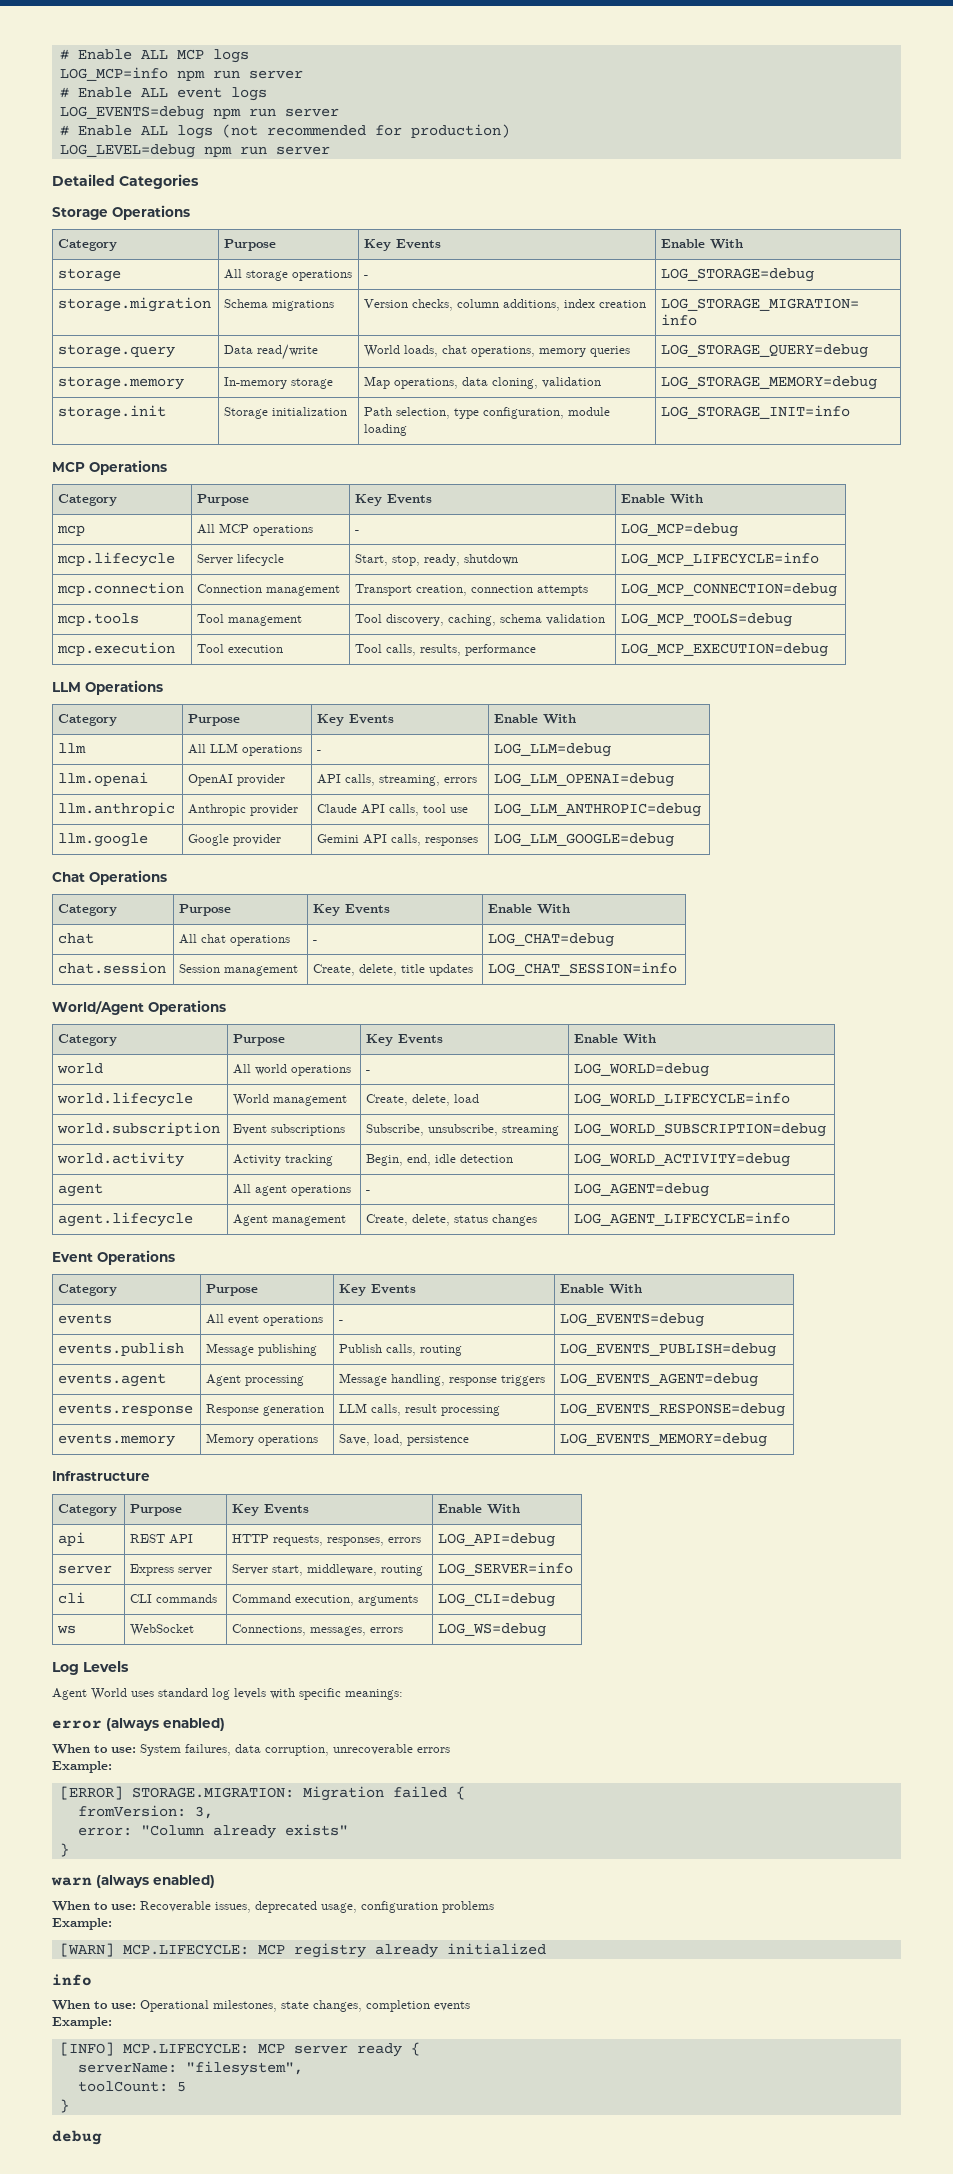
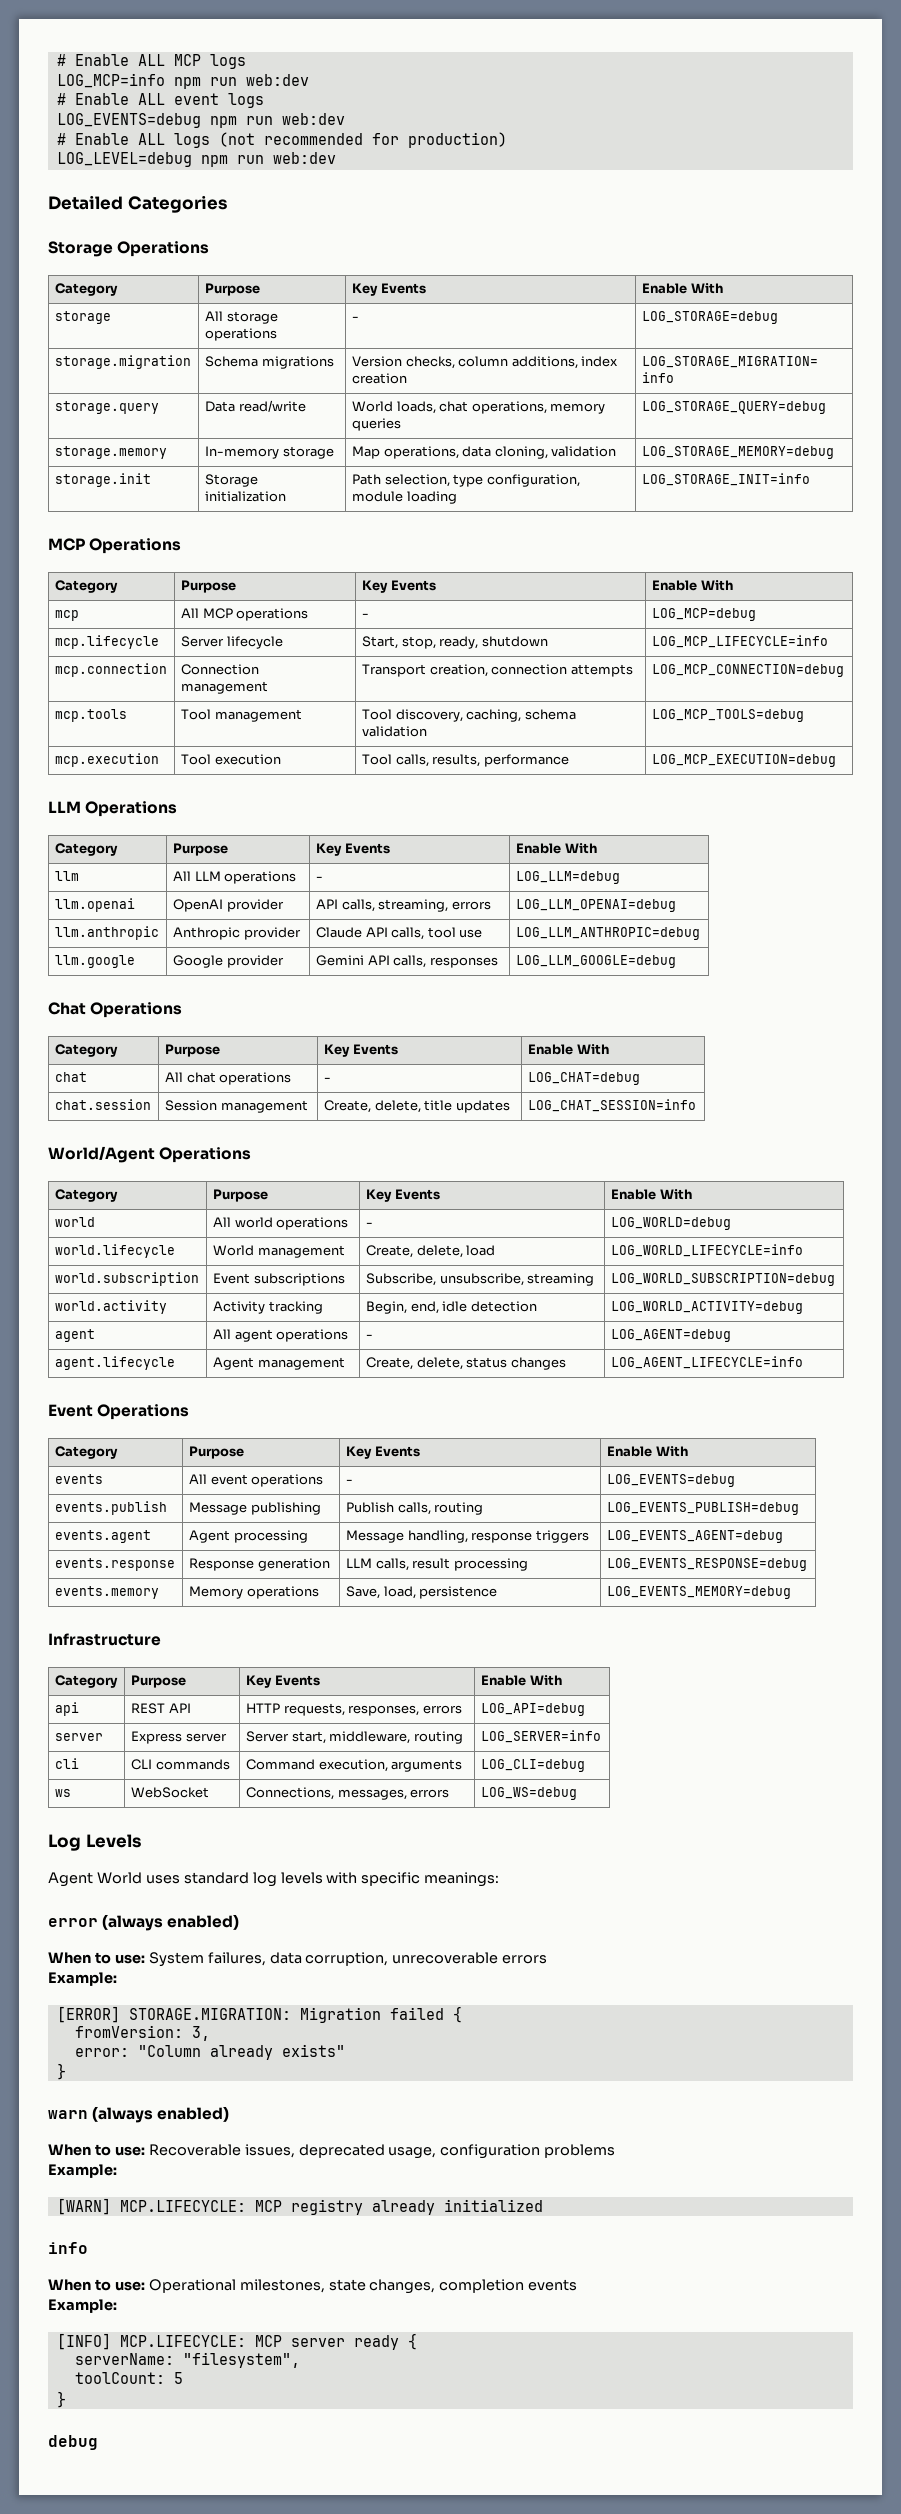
[248,70,303,79] server -> [245,74,309,86] web:dev
[284,108,339,117] server -> [281,113,345,125] web:dev
[275,146,330,155] server -> [272,152,336,164] web:dev

